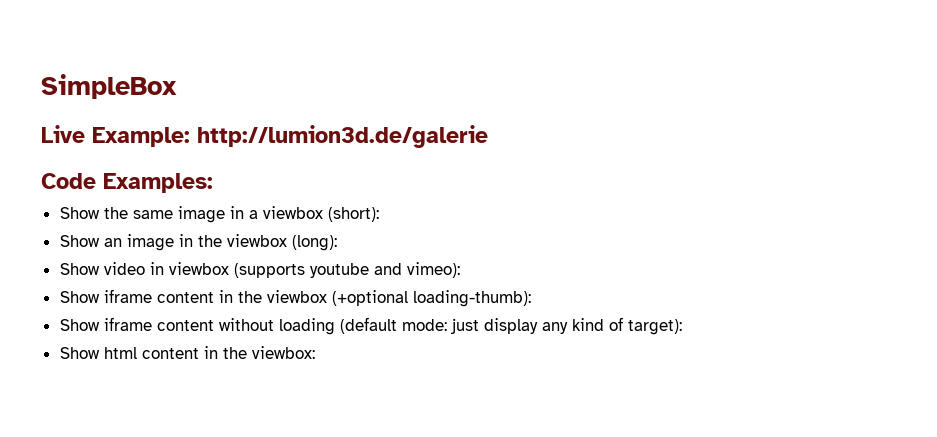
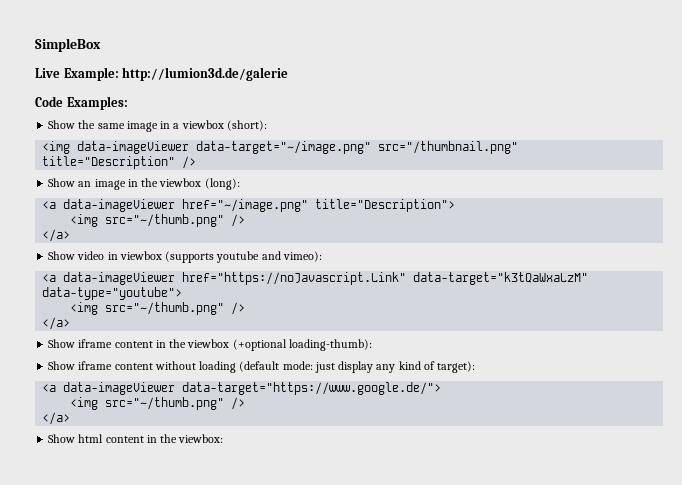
(379, 214) none -> [42,141,519,154] [42,156,197,169] // <img data-imageViewer data-target="~/image.png" src="/thumbnail.png" title="Description" />
(337, 243) none -> [42,199,456,212] [70,214,246,227] [42,229,71,242] // <a data-imageViewer href="~/image.png" title="Description"> // <img src="~/thumb.png" /> // </a>
(460, 270) none -> [42,272,589,285] [42,287,183,300] [70,302,246,315] [42,317,71,330] // <a data-imageViewer href="https://noJavascript.Link" data-target="k3tQaWxaLzM" data-type="youtube"> // <img src="~/thumb.png" /> // </a>
(682, 327) none -> [42,382,442,395] [70,397,246,410] [42,412,71,425] // <a data-imageViewer data-target="https://www.google.de/"> // <img src="~/thumb.png" /> // </a>

